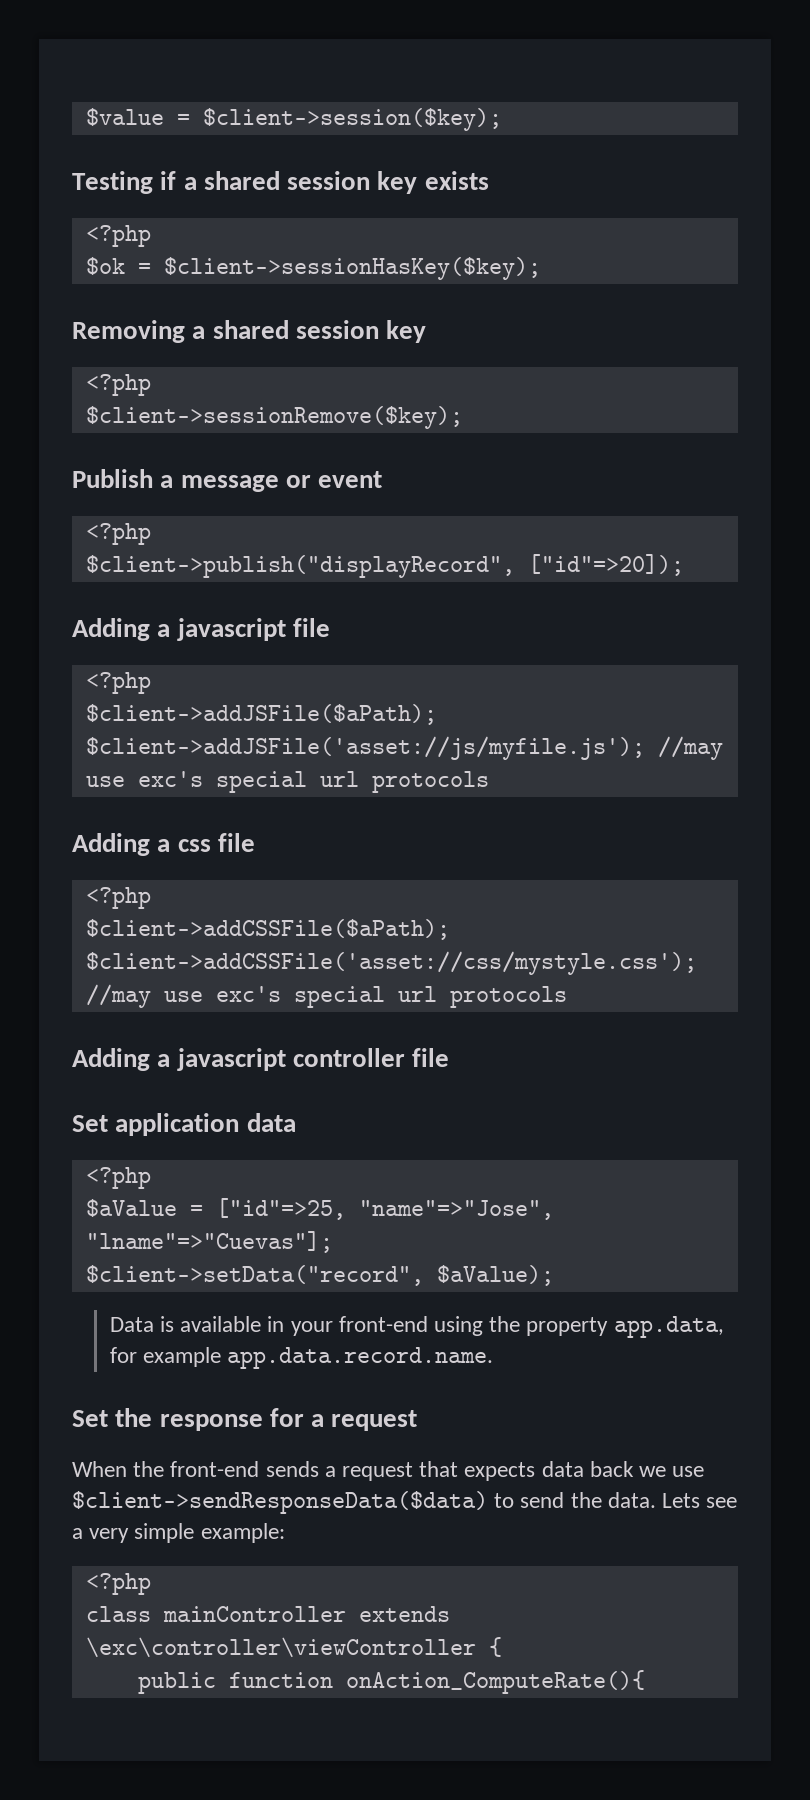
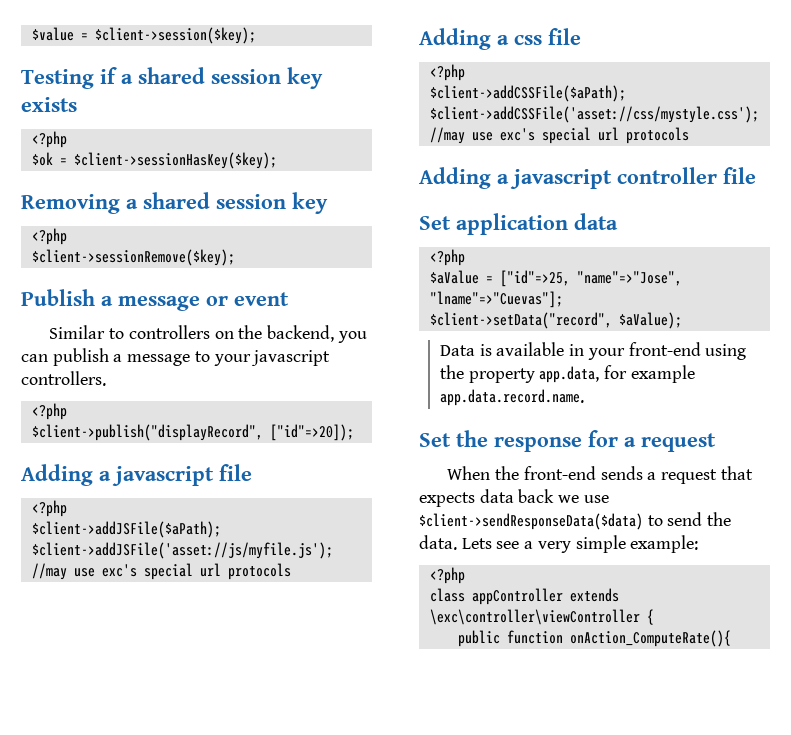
(383, 479) none -> [49,325,367,343] [21,348,331,366] [21,371,106,386] // Similar to controllers on the backend, you can publish a message to your javascript controllers.
[162,1606,346,1622] mainController -> [471,588,563,605] appController

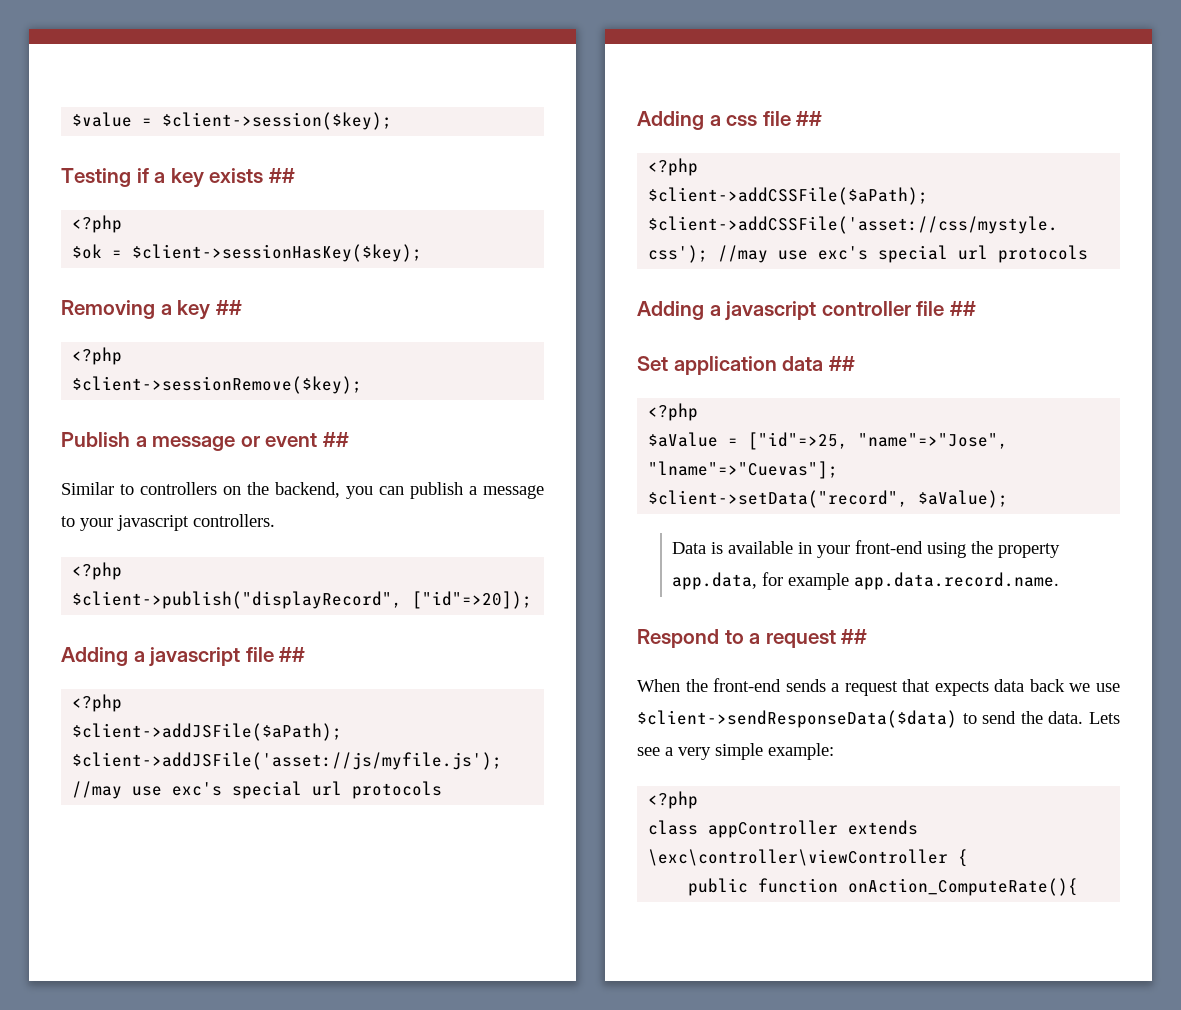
[138,67,281,84] shared session -> (166, 177) none
(77, 104) none -> [268,168,295,183] ##
[143,192,328,214] shared session key -> [177,300,242,320] key ##
(289, 299) none -> [322,432,349,447] ##
(252, 472) none -> [279,647,306,662] ##
(581, 36) none -> [796,111,823,126] ##
(756, 175) none -> [949,301,976,316] ##
(618, 221) none -> [828,356,855,371] ##
[419,430,716,452] Set the response for a request -> [637,629,868,648] Respond to a request ##

